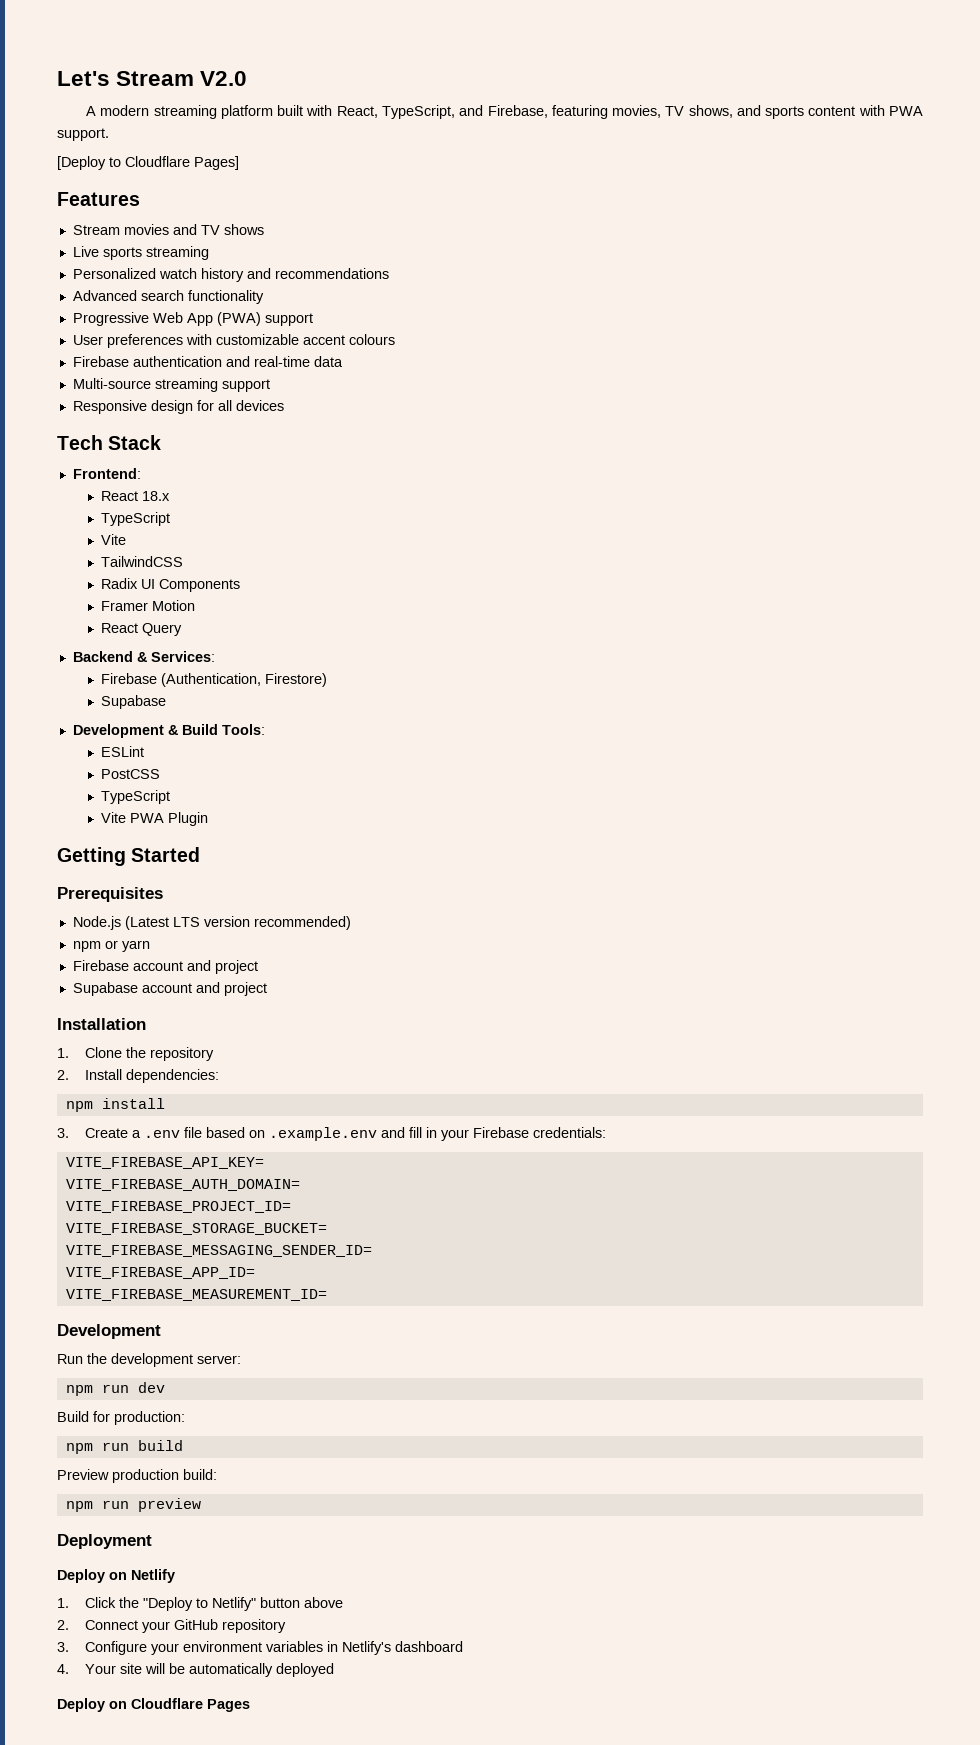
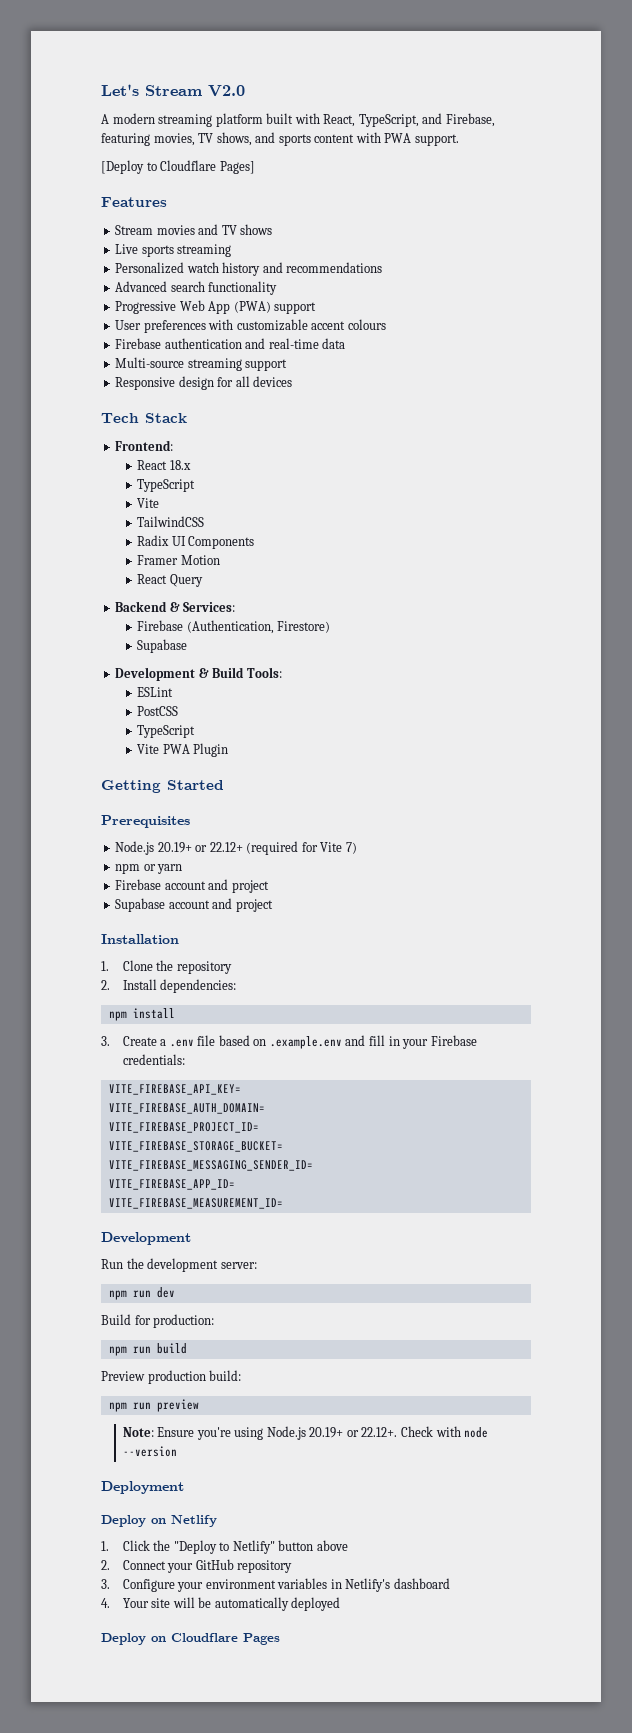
[124,916,351,930] (Latest LTS version recommended) -> [157,841,357,855] 20.19+ or 22.12+ (required for Vite 7)
(201, 1505) none -> [122,1426,489,1440] [122,1446,177,1457] // Note: Ensure you're using Node.js 20.19+ or 22.12+. Check with node --version

